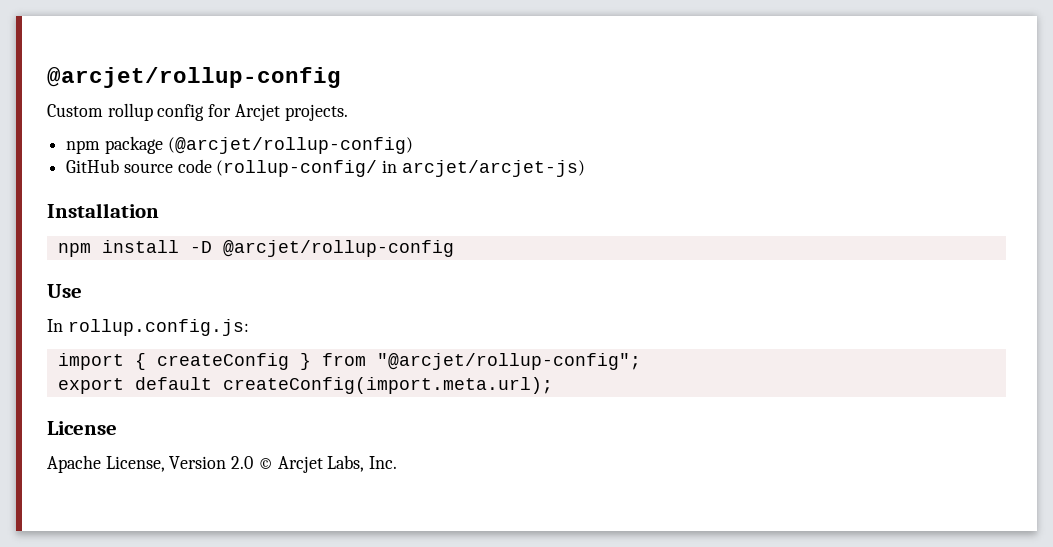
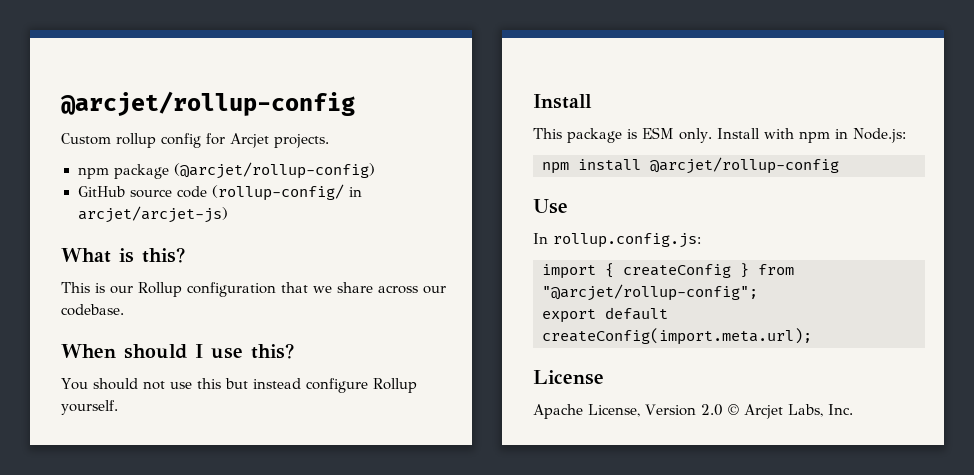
[47,203,159,218] Installation -> [61,247,185,263] [61,282,446,297] [61,304,124,316] [61,343,294,359] [61,378,417,393] [61,400,118,415] [533,94,592,109] [533,127,906,143] What is this? // This is our Rollup configuration that we share across our codebase. // When should I use this? // You should not use this but instead configure Rollup yourself. // Install // This package is ESM only. Install with npm in Node.js:
[189,241,212,253] -D -> (641, 165) none

